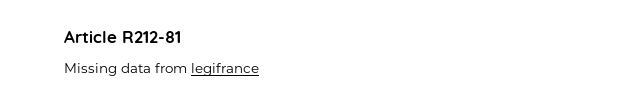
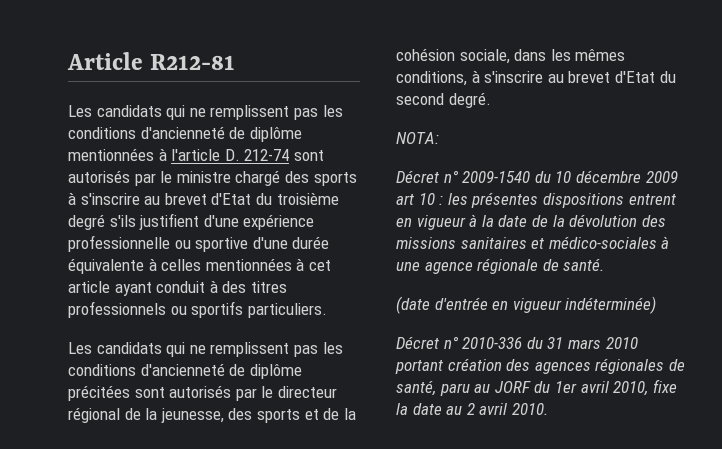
[64,63,259,76] Missing data from legifrance -> [68,105,343,120] [68,126,302,142] [68,148,324,161] [68,170,357,186] [68,192,339,205] [68,213,315,230] [68,235,330,252] [68,258,331,274] [68,280,287,296] [68,301,327,318] [68,342,343,357] [68,363,302,379] [68,385,337,401] [68,407,356,423] [396,48,626,64] [396,70,676,86] [396,92,491,108] [396,132,439,144] [396,170,678,183] [396,192,676,208] [396,214,666,230] [396,236,670,249] [396,258,605,274] [396,296,657,314] [396,336,638,349] [395,358,685,374] [396,379,677,396] [396,403,548,415] Les candidats qui ne remplissent pas les conditions d'ancienneté de diplôme mentionnées à l'article D. 212-74 sont autorisés par le ministre chargé des sports à s'inscrire au brevet d'Etat du troisième degré s'ils justifient d'une expérience professionnelle ou sportive d'une durée équivalente à celles mentionnées à cet article ayant conduit à des titres professionnels ou sportifs particuliers. // Les candidats qui ne remplissent pas les conditions d'ancienneté de diplôme précitées sont autorisés par le directeur régional de la jeunesse, des sports et de la cohésion sociale, dans les mêmes conditions, à s'inscrire au brevet d'Etat du second degré. // NOTA: // Décret n° 2009-1540 du 10 décembre 2009 art 10 : les présentes dispositions entrent en vigueur à la date de la dévolution des missions sanitaires et médico-sociales à une agence régionale de santé. // (date d'entrée en vigueur indéterminée) // Décret n° 2010-336 du 31 mars 2010 portant création des agences régionales de santé, paru au JORF du 1er avril 2010, fixe la date au 2 avril 2010.

